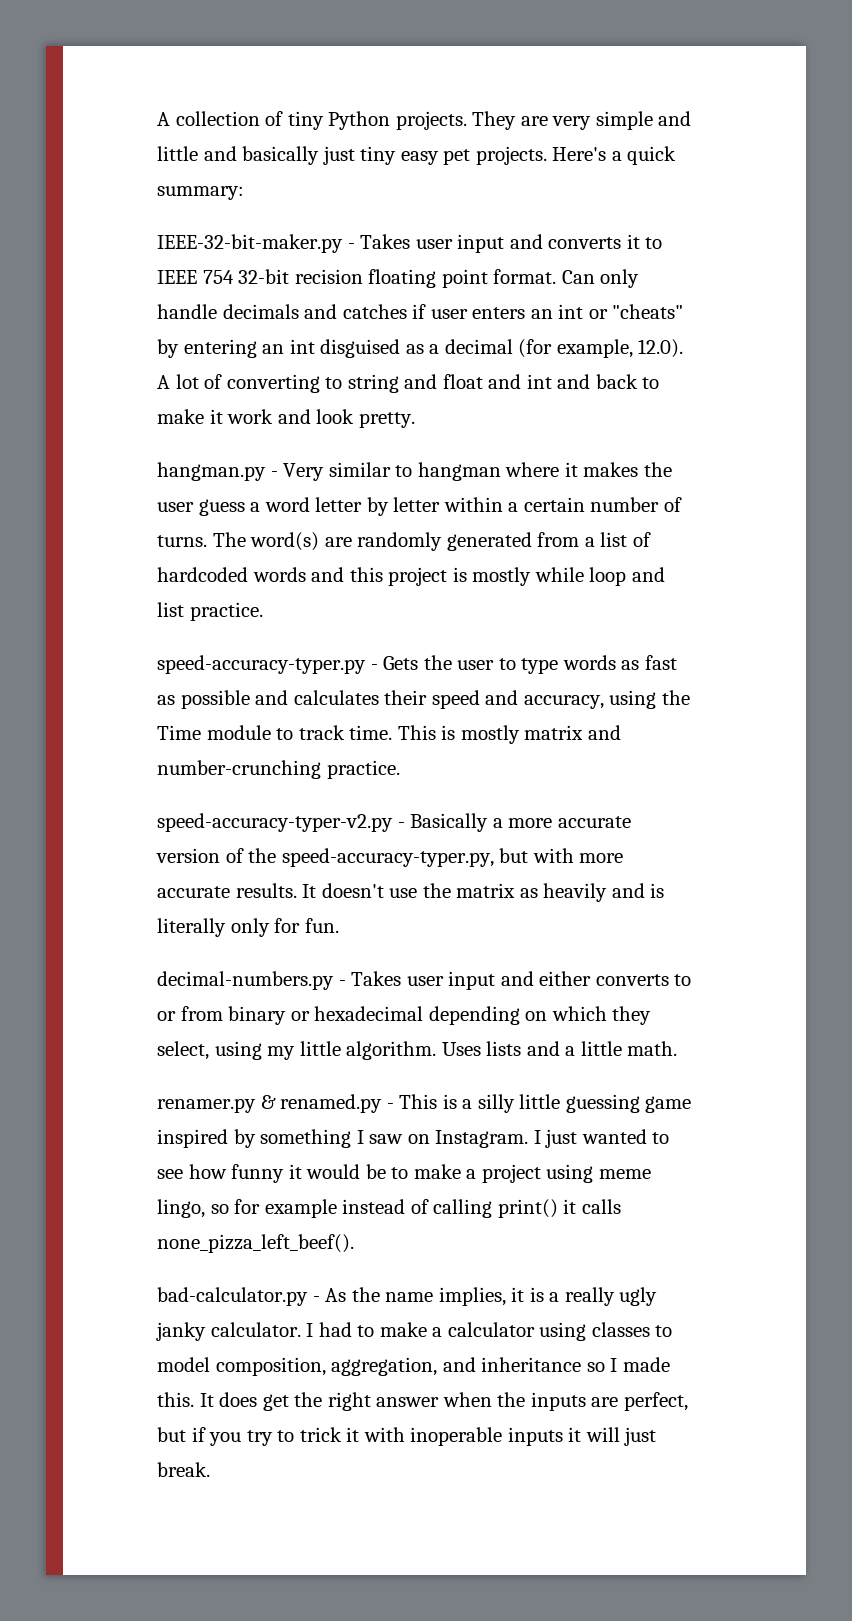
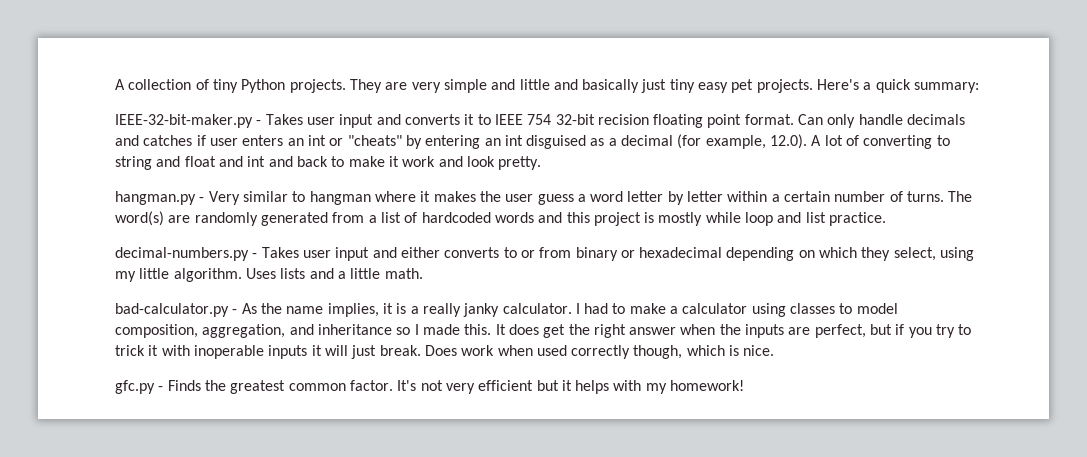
[157,655,677,674] [157,690,690,709] [157,725,621,744] [157,760,400,779] [157,813,631,832] [156,848,624,867] [157,883,665,902] [157,918,339,937] // speed-accuracy-typer.py - Gets the user to type words as fast as possible and calculates their speed and accuracy, using the Time module to track time. This is mostly matrix and number-crunching practice. // speed-accuracy-typer-v2.py - Basically a more accurate version of the speed-accuracy-typer.py, but with more accurate results. It doesn't use the matrix as heavily and is literally only for fun. -> (887, 219) none
[157,1094,692,1113] [157,1129,670,1148] [157,1164,651,1183] [157,1199,621,1218] [157,1234,354,1253] // renamer.py & renamed.py - This is a silly little guessing game inspired by something I saw on Instagram. I just wanted to see how funny it would be to make a project using meme lingo, so for example instead of calling print() it calls none_pizza_left_beef(). -> (423, 273) none
[619,1287,658,1306] ugly -> (461, 310) none
(210, 1469) none -> [424,345,775,359] [115,380,745,394] Does work when used correctly though, which is nice. // gfc.py - Finds the greatest common factor. It's not very efficient but it helps with my homework!

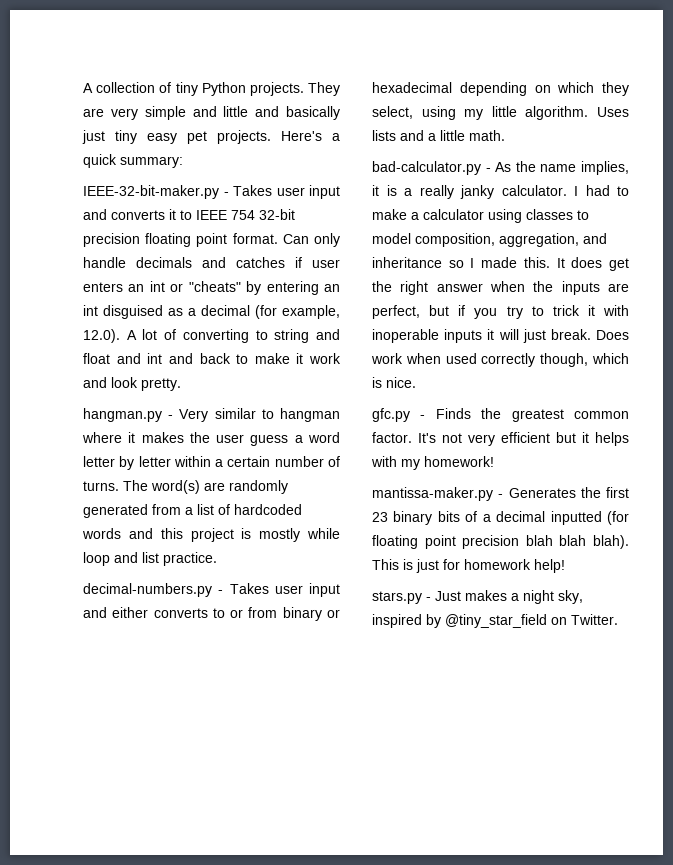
[597,114,649,125] recision -> [83,233,140,247] precision
(745, 385) none -> [372,487,629,501] [372,511,629,525] [372,535,629,549] [372,559,565,573] [372,590,583,604] [372,614,618,628] // mantissa-maker.py - Generates the first 23 binary bits of a decimal inputted (for floating point precision blah blah blah). This is just for homework help! // stars.py - Just makes a night sky, inspired by @tiny_star_field on Twitter.

